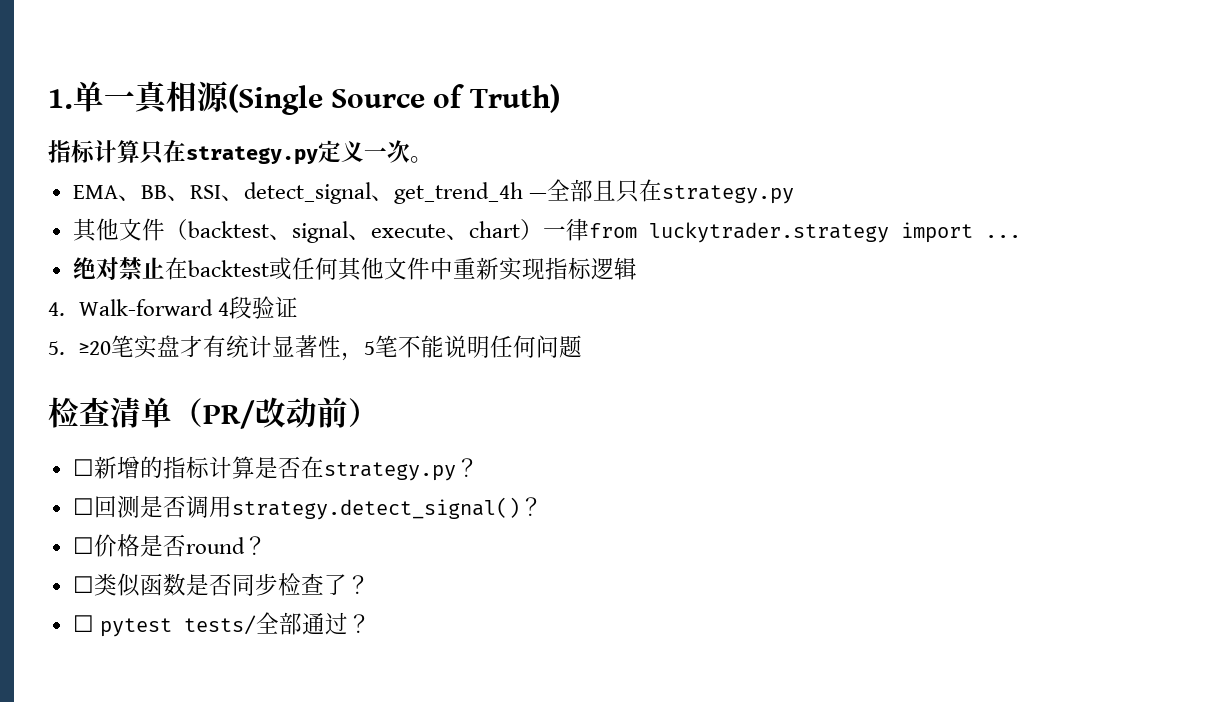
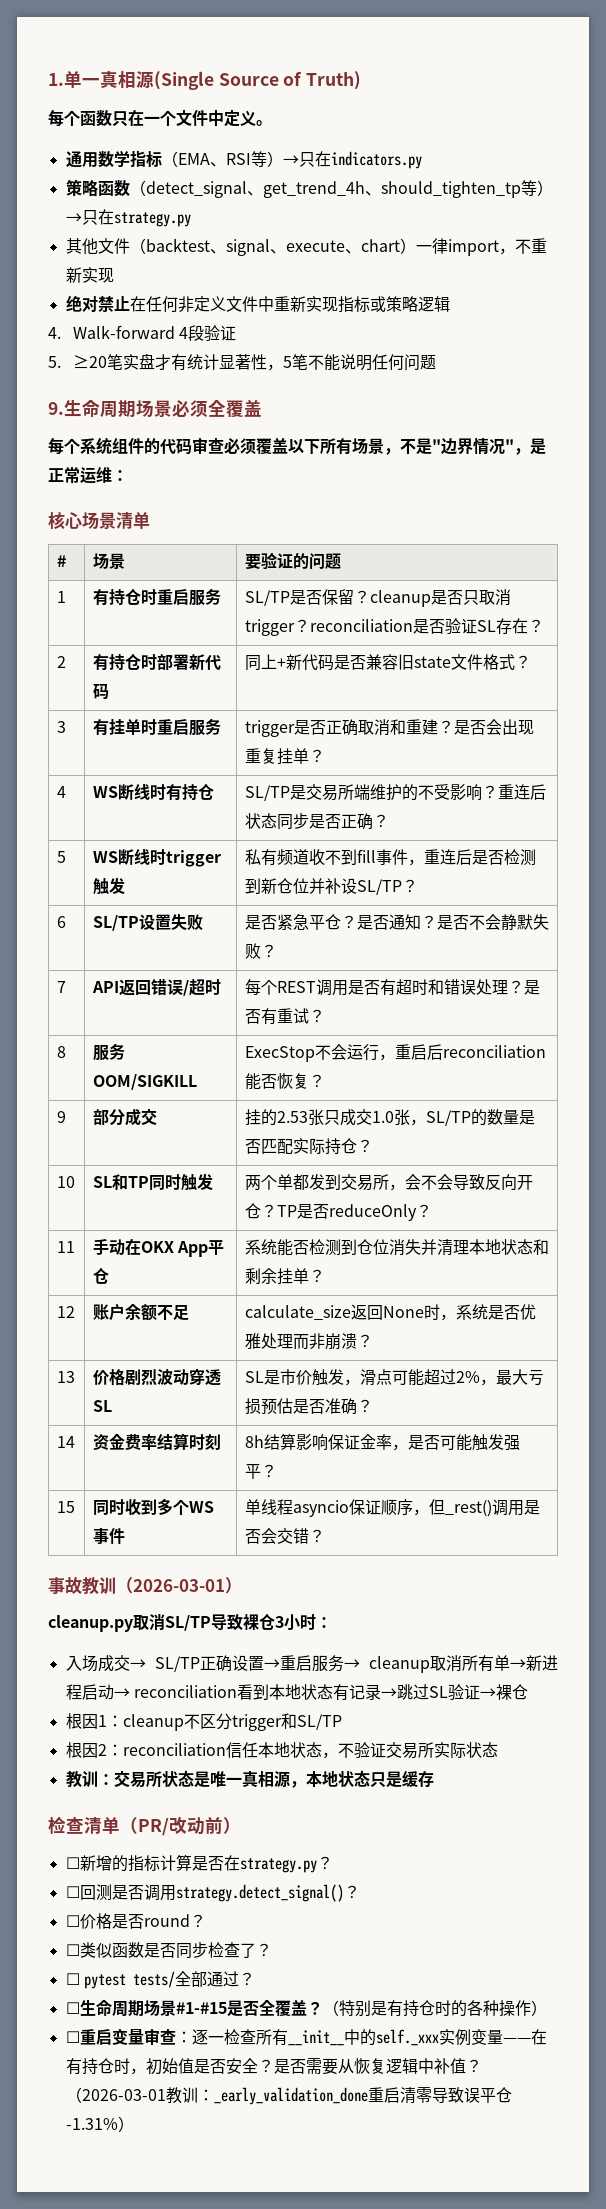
[48,140,433,165] [72,179,616,204] 指标计算只在strategy.py定义一次。 // EMA、BB、RSI、detect_signal、get_trend_4h —全部且 -> [48,109,272,127] [65,150,422,169] [65,179,553,198] [65,213,82,223] 每个函数只在一个文件中定义。 // 通用数学指标（EMA、RSI等）→只在indicators.py // 策略函数（detect_signal、get_trend_4h、should_tighten_tp等）→
[588,222,1021,243] from luckytrader.strategy import ... -> [447,238,547,256] [65,267,114,283] import，不重新实现
[187,257,384,281] backtest或任何其他 -> [145,296,226,313] 任何非定义
(592, 268) none -> [369,296,418,312] 或策略
(582, 346) none -> [48,399,262,418] [48,437,546,455] [48,466,128,484] [48,512,150,530] [56,555,66,567] [92,553,125,569] [244,552,341,570] [56,591,66,603] [92,588,221,606] [244,589,511,607] [244,618,544,636] [56,656,66,668] [92,653,221,671] [92,683,109,700] [244,654,531,671] [56,721,66,733] [92,718,221,736] [244,719,534,737] [244,748,325,764] [56,786,66,798] [92,783,214,800] [244,784,546,801] [244,813,389,830] [56,851,66,863] [92,848,221,867] [92,877,125,895] [244,849,536,866] [244,878,418,895] [56,916,66,928] [92,914,203,931] [244,913,549,930] [244,943,277,959] [56,981,66,993] [91,979,221,996] [244,979,540,996] [244,1008,325,1025] [56,1046,66,1058] [92,1043,125,1061] [92,1074,197,1090] [244,1044,546,1062] [244,1073,325,1090] [56,1111,66,1123] [92,1108,157,1126] [244,1109,535,1126] [244,1138,373,1155] [56,1176,75,1188] [92,1173,213,1191] [244,1174,533,1191] [244,1203,432,1221] [56,1241,75,1253] [92,1238,225,1257] [92,1267,109,1284] [244,1239,549,1256] [244,1268,325,1285] [56,1306,75,1318] [92,1303,189,1321] [244,1304,536,1321] [244,1333,373,1350] [56,1371,75,1383] [92,1368,221,1386] [92,1400,112,1412] [244,1369,544,1386] [244,1398,373,1415] [56,1436,75,1448] [92,1433,221,1451] [244,1433,520,1451] [244,1464,277,1479] [56,1501,75,1513] [92,1499,214,1516] [92,1527,125,1544] [244,1499,540,1517] [244,1528,325,1544] [48,1577,242,1595] [48,1613,332,1632] [65,1655,558,1673] [65,1684,528,1701] [65,1713,342,1731] [65,1742,498,1759] [65,1770,434,1788] // 9.生命周期场景必须全覆盖 // 每个系统组件的代码审查必须覆盖以下所有场景，不是"边界情况"，是正常运维： // 核心场景清单 // # | 场景 | 要验证的问题 // 1 | 有持仓时重启服务 | SL/TP是否保留？cleanup是否只取消trigger？reconciliation是否验证SL存在？ // 2 | 有持仓时部署新代码 | 同上+新代码是否兼容旧state文件格式？ // 3 | 有挂单时重启服务 | trigger是否正确取消和重建？是否会出现重复挂单？ // 4 | WS断线时有持仓 | SL/TP是交易所端维护的不受影响？重连后状态同步是否正确？ // 5 | WS断线时trigger触发 | 私有频道收不到fill事件，重连后是否检测到新仓位并补设SL/TP？ // 6 | SL/TP设置失败 | 是否紧急平仓？是否通知？是否不会静默失败？ // 7 | API返回错误/超时 | 每个REST调用是否有超时和错误处理？是否有重试？ // 8 | 服务OOM/SIGKILL | ExecStop不会运行，重启后reconciliation能否恢复？ // 9 | 部分成交 | 挂的2.53张只成交1.0张，SL/TP的数量是否匹配实际持仓？ // 10 | SL和TP同时触发 | 两个单都发到交易所，会不会导致反向开仓？TP是否reduceOnly？ // 11 | 手动在OKX App平仓 | 系统能否检测到仓位消失并清理本地状态和剩余挂单？ // 12 | 账户余额不足 | calculate_size返回None时，系统是否优雅处理而非崩溃？ // 13 | 价格剧烈波动穿透SL | SL是市价触发，滑点可能超过2%，最大亏损预估是否准确？ // 14 | 资金费率结算时刻 | 8h结算影响保证金率，是否可能触发强平？ // 15 | 同时收到多个WS事件 | 单线程asyncio保证顺序，但_rest()调用是否会交错？ // 事故教训（2026-03-01） // cleanup.py取消SL/TP导致裸仓3小时： // 入场成交→ SL/TP正确设置→重启服务→ cleanup取消所有单→新进程启动→ reconciliation看到本地状态有记录→跳过SL验证→裸仓 // 根因1：cleanup不区分trigger和SL/TP // 根因2：reconciliation信任本地状态，不验证交易所实际状态 // 教训：交易所状态是唯一真相源，本地状态只是缓存
(371, 623) none -> [65,1999,547,2017] [65,2028,547,2046] [65,2058,482,2075] [65,2087,512,2105] [65,2116,134,2132] // ☐生命周期场景#1-#15是否全覆盖？（特别是有持仓时的各种操作） // ☐重启变量审查：逐一检查所有__init__中的self._xxx实例变量——在有持仓时，初始值是否安全？是否需要从恢复逻辑中补值？（2026-03-01教训：_early_validation_done重启清零导致误平仓-1.31%）

